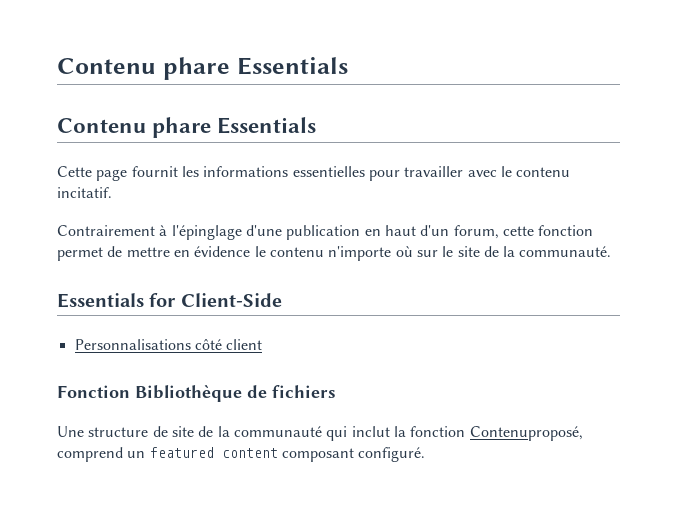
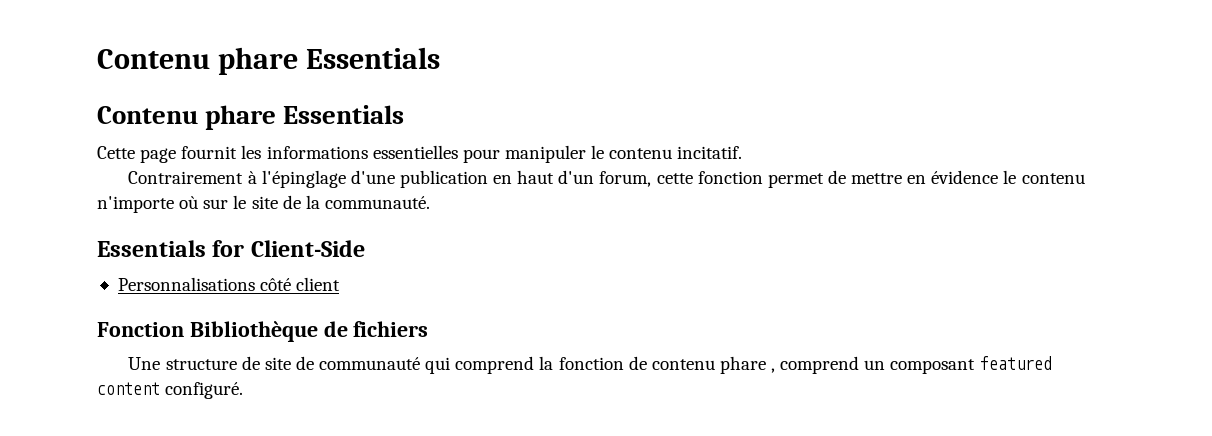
[404,166,497,177] travailler avec -> [504,145,586,163] manipuler
[217,426,230,437] la -> (314, 363) none
[351,426,390,437] inclut -> [455,356,535,374] comprend
[469,426,583,441] Contenuproposé, -> [628,356,776,374] de contenu phare ,
(146, 454) none -> [890,359,976,374] composant
[281,448,354,462] composant -> (160, 388) none

